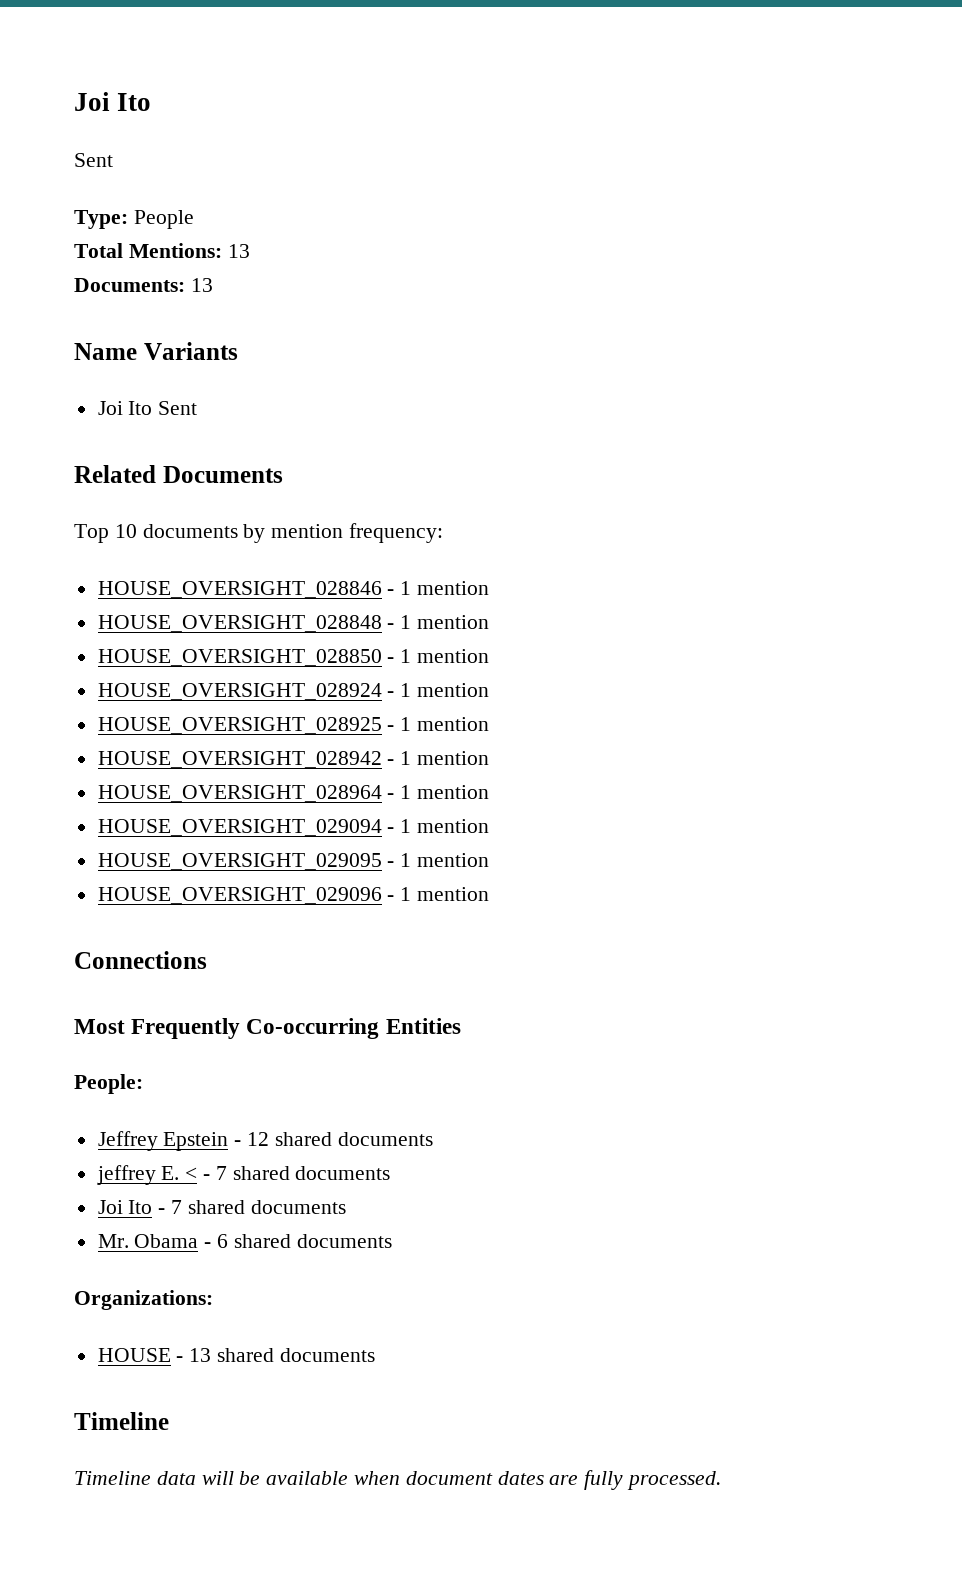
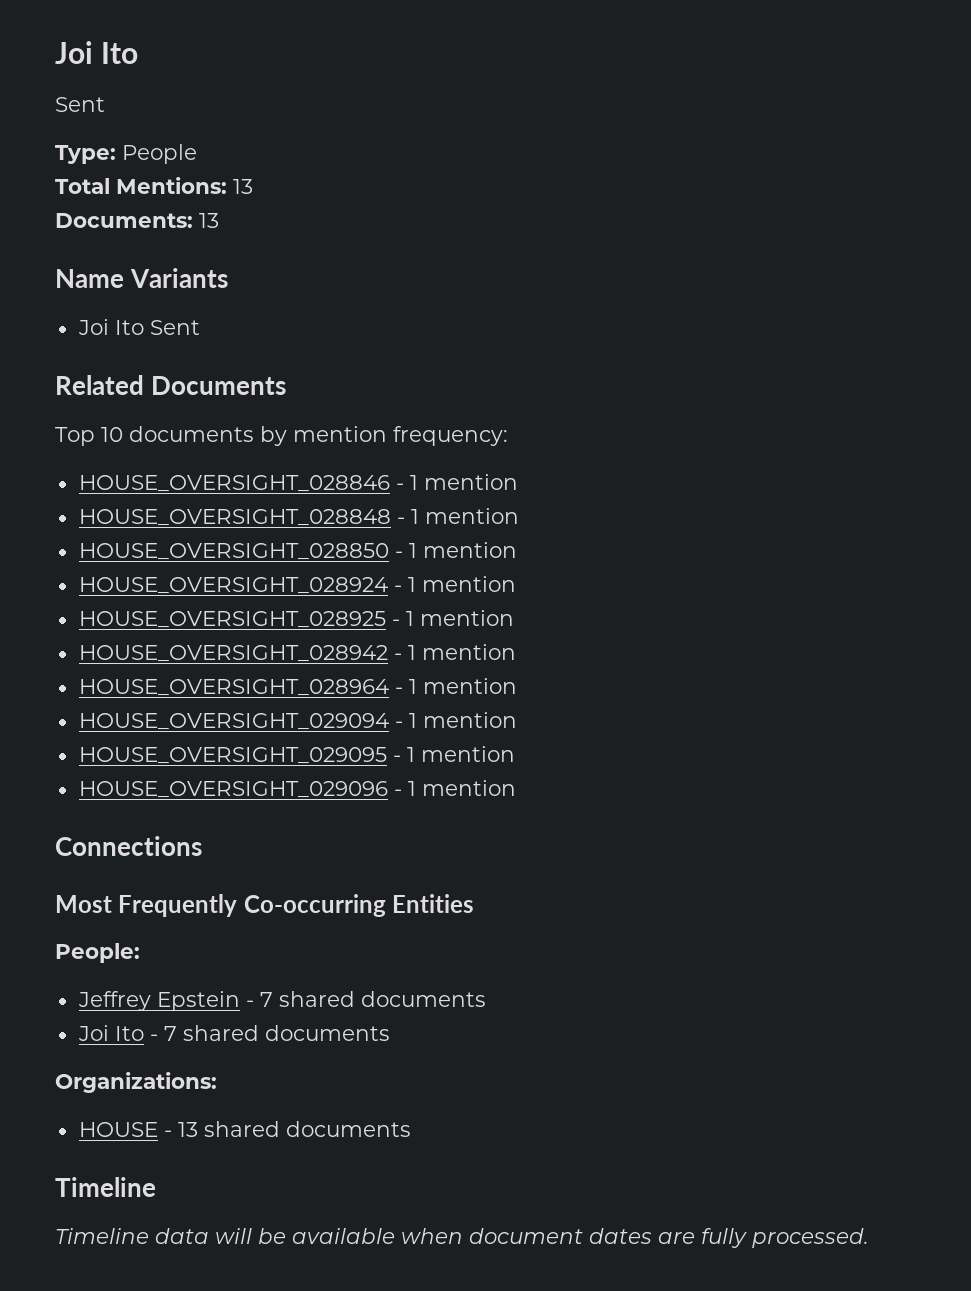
[247,1132,433,1146] [96,1165,211,1185] 12 shared documents // jeffrey E. < - -> (254, 1003) none
[97,1234,392,1248] // Mr. Obama - 6 shared documents -> (390, 1033) none

